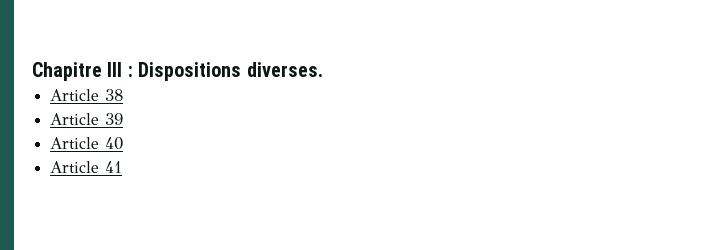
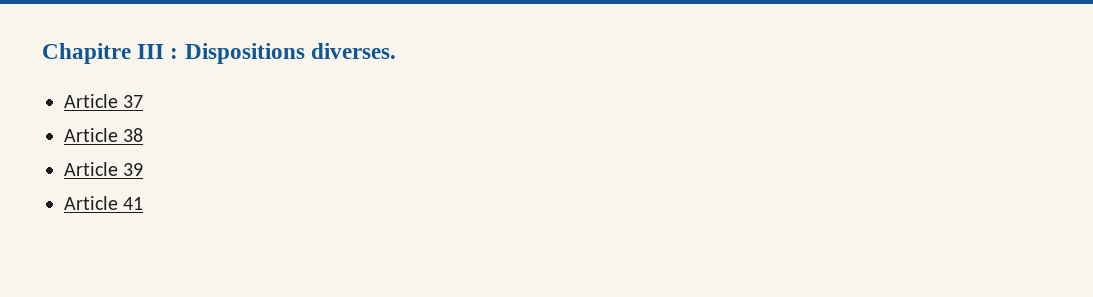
(323, 69) none -> [64,94,144,108] // Article 37
[50,137,124,150] // Article 40 -> (144, 169) none

